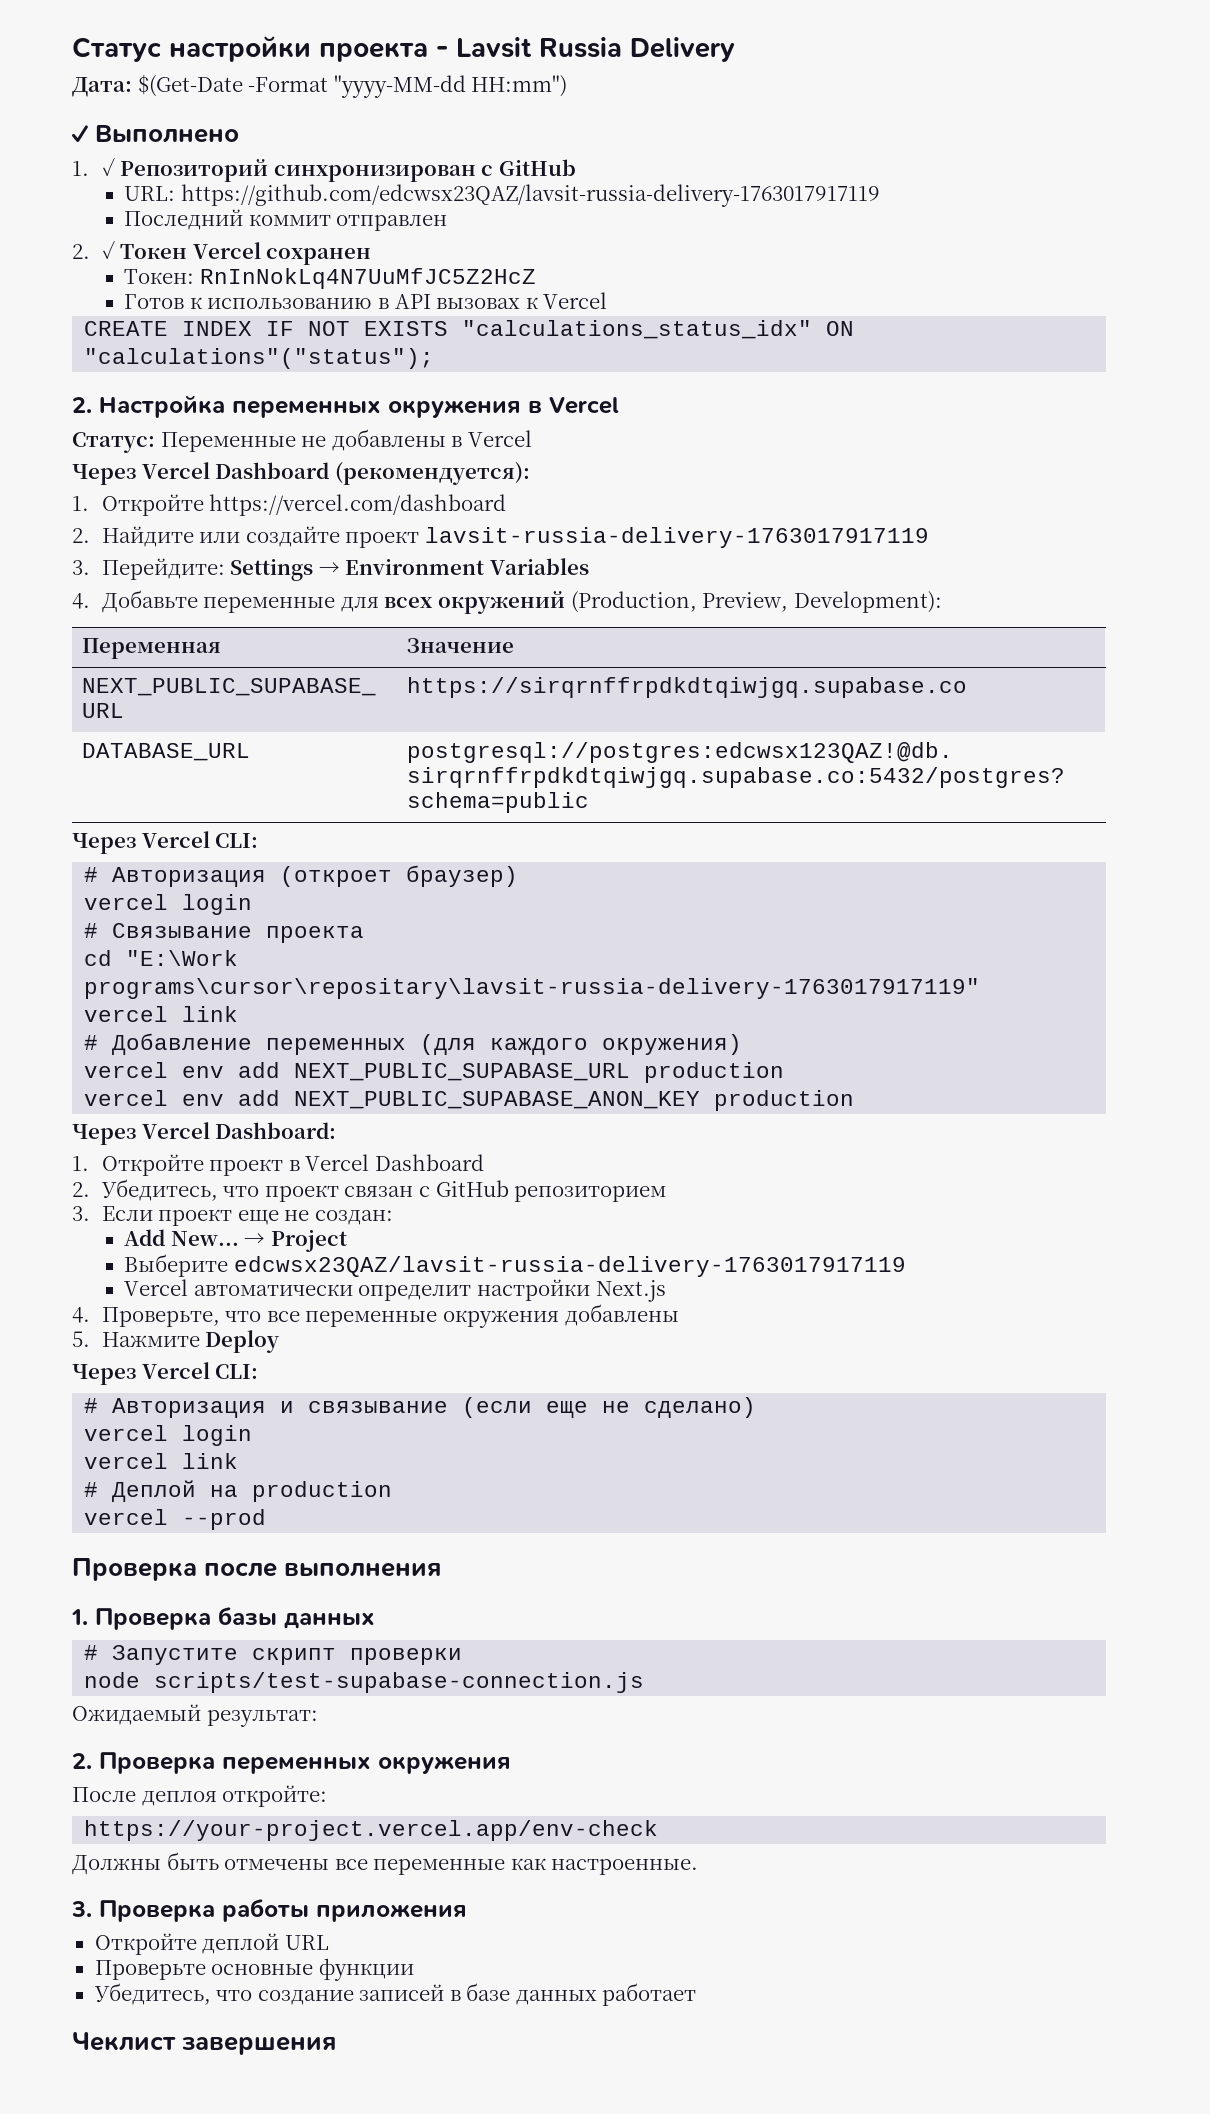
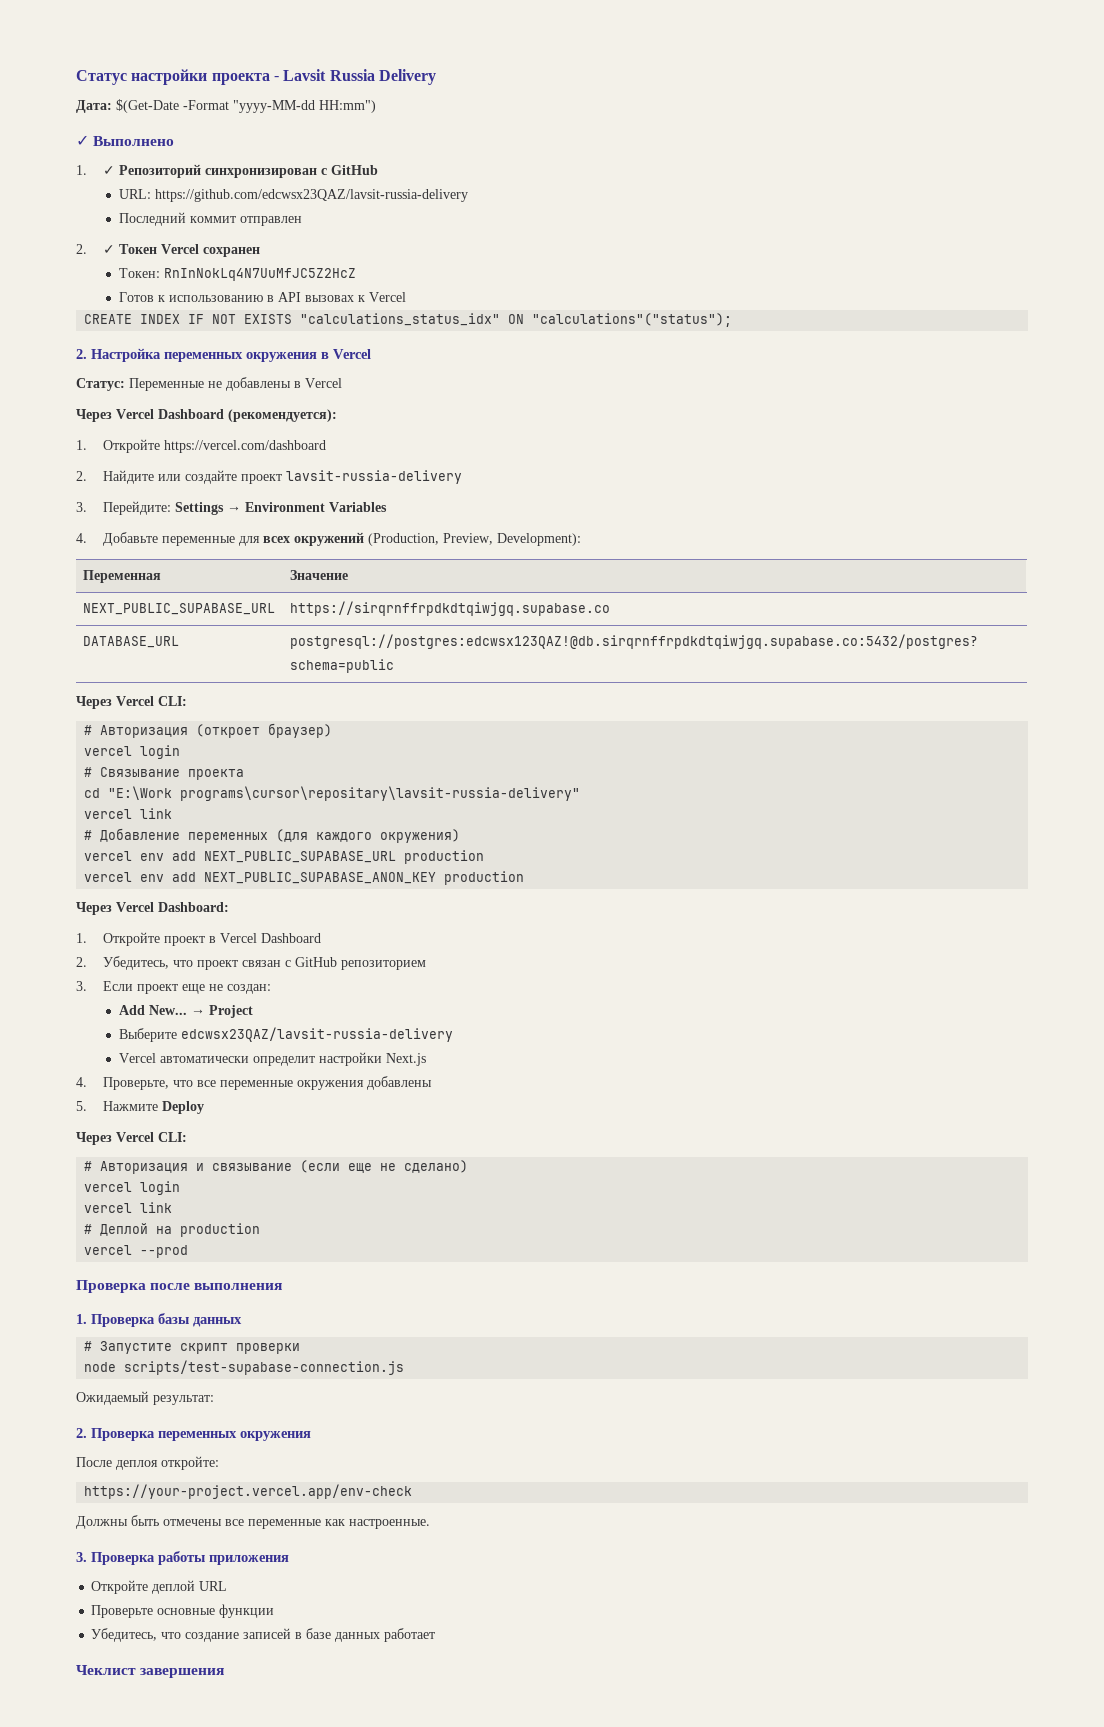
[180,184,880,207] https://github.com/edcwsx23QAZ/lavsit-russia-delivery-1763017917119 -> [154,189,468,202] https://github.com/edcwsx23QAZ/lavsit-russia-delivery
[425,527,930,548] lavsit-russia-delivery-1763017917119 -> [286,470,463,484] lavsit-russia-delivery
[84,978,981,999] programs\cursor\repositary\lavsit-russia-delivery-1763017917119" -> [180,786,581,801] programs\cursor\repositary\lavsit-russia-delivery"
[233,1256,906,1277] edcwsx23QAZ/lavsit-russia-delivery-1763017917119 -> [180,1027,453,1042] edcwsx23QAZ/lavsit-russia-delivery

